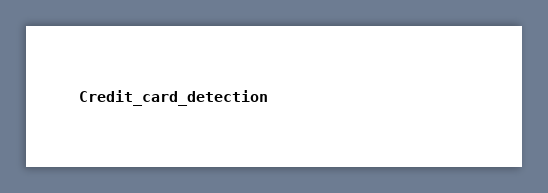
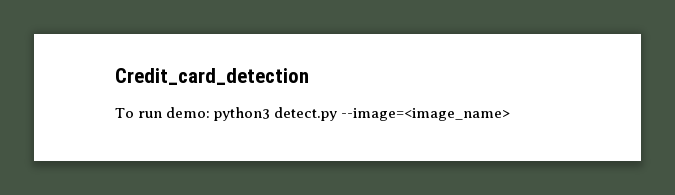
(268, 98) none -> [115,107,511,121] // To run demo: python3 detect.py --image=<image_name>

